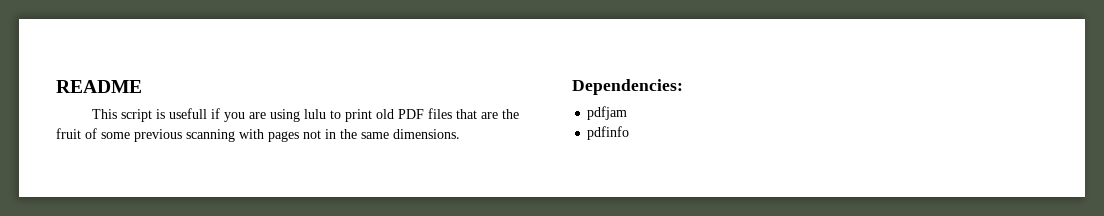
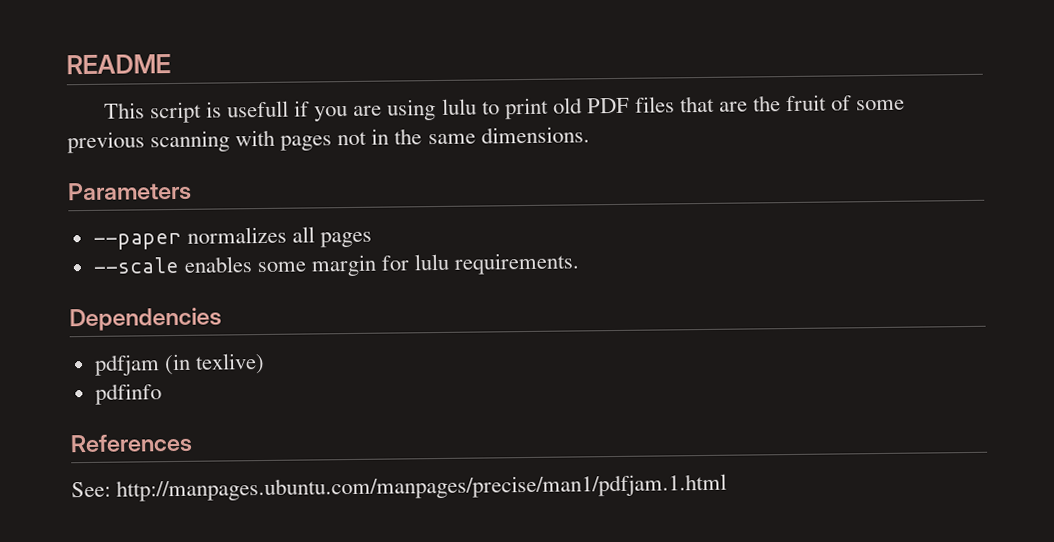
[572,79,683,95] Dependencies: -> [67,181,192,202] [92,226,372,250] [92,252,581,277] [69,307,222,332] Parameters // --paper normalizes all pages // --scale enables some margin for lulu requirements. // Dependencies
(628, 113) none -> [163,352,265,376] (in texlive)
(630, 133) none -> [70,433,193,454] [71,473,728,502] // References // See: http://manpages.ubuntu.com/manpages/precise/man1/pdfjam.1.html

